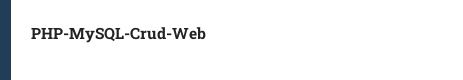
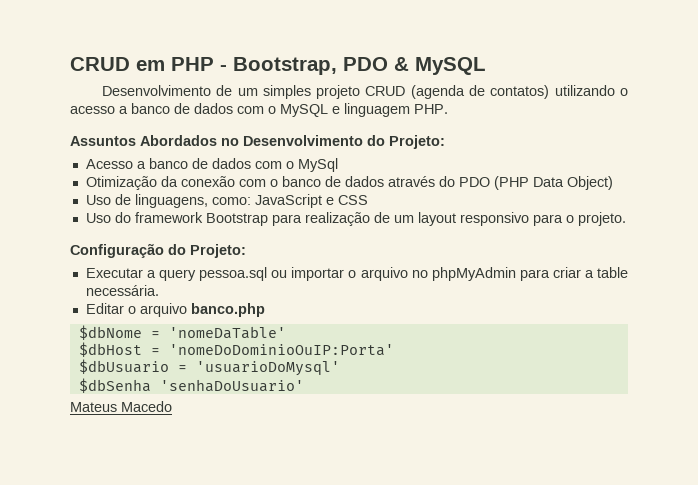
[31,27,206,43] PHP-MySQL-Crud-Web -> [70,57,486,75] [101,85,628,99] [70,103,448,117] [70,135,445,149] [85,158,338,172] [85,176,613,190] [85,194,368,208] [85,212,626,226] [70,243,246,258] [85,267,628,281] [85,285,159,296] [85,303,265,317] [78,325,286,340] [78,342,394,357] [78,359,340,376] [78,378,304,393] [70,401,172,412] CRUD em PHP - Bootstrap, PDO & MySQL // Desenvolvimento de um simples projeto CRUD (agenda de contatos) utilizando o acesso a banco de dados com o MySQL e linguagem PHP. // Assuntos Abordados no Desenvolvimento do Projeto: // Acesso a banco de dados com o MySql // Otimização da conexão com o banco de dados através do PDO (PHP Data Object) // Uso de linguagens, como: JavaScript e CSS // Uso do framework Bootstrap para realização de um layout responsivo para o projeto. // Configuração do Projeto: // Executar a query pessoa.sql ou importar o arquivo no phpMyAdmin para criar a table necessária. // Editar o arquivo banco.php // $dbNome = 'nomeDaTable' // $dbHost = 'nomeDoDominioOuIP:Porta' // $dbUsuario = 'usuarioDoMysql' // $dbSenha 'senhaDoUsuario' // Mateus Macedo

